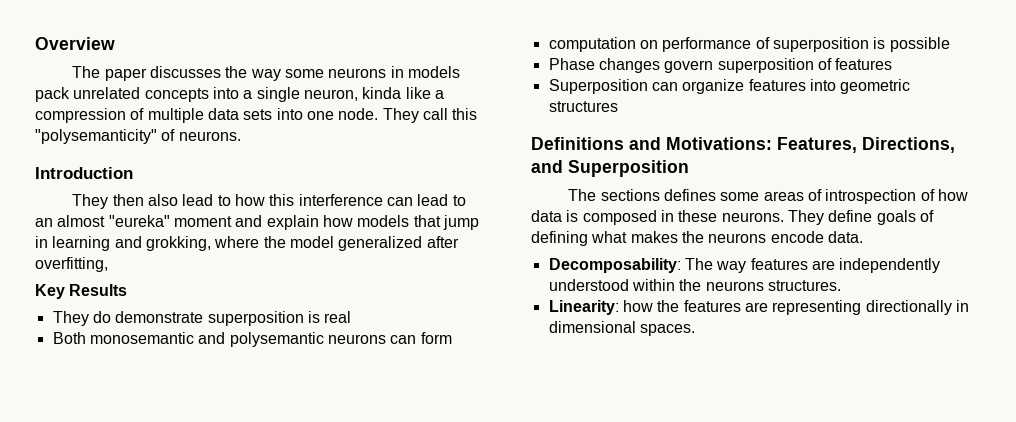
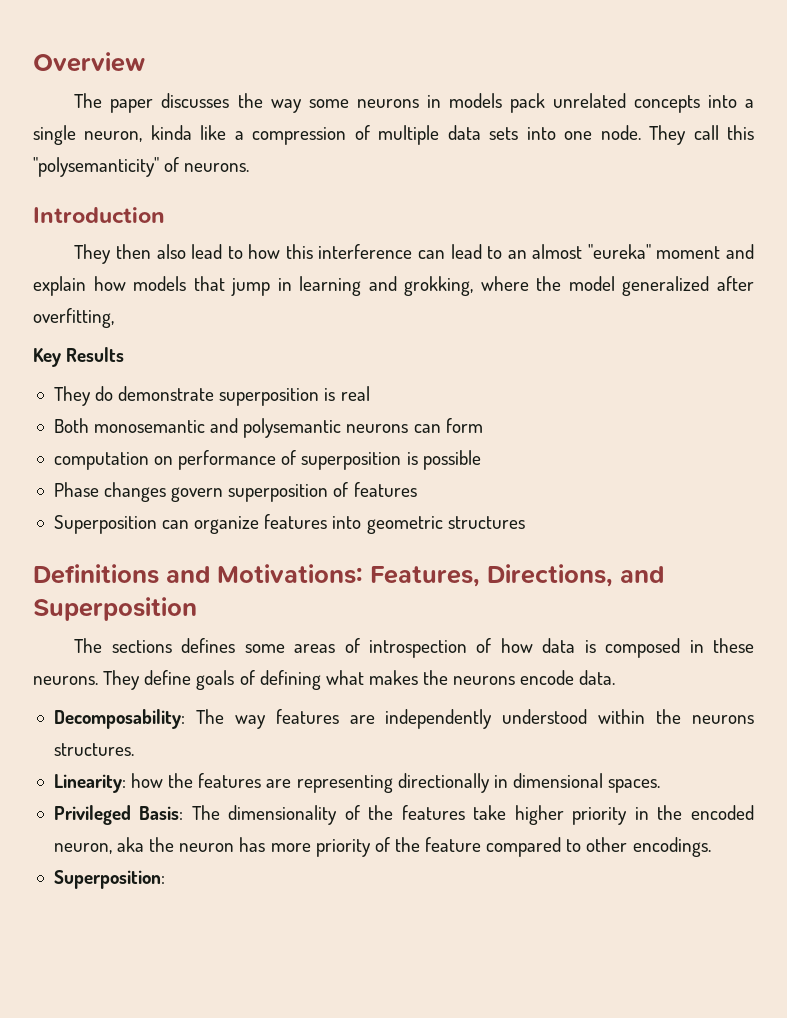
(695, 330) none -> [53,805,754,825] [53,837,711,857] [53,870,165,889] // Privileged Basis: The dimensionality of the features take higher priority in the encoded neuron, aka the neuron has more priority of the feature compared to other encodings. // Superposition:

